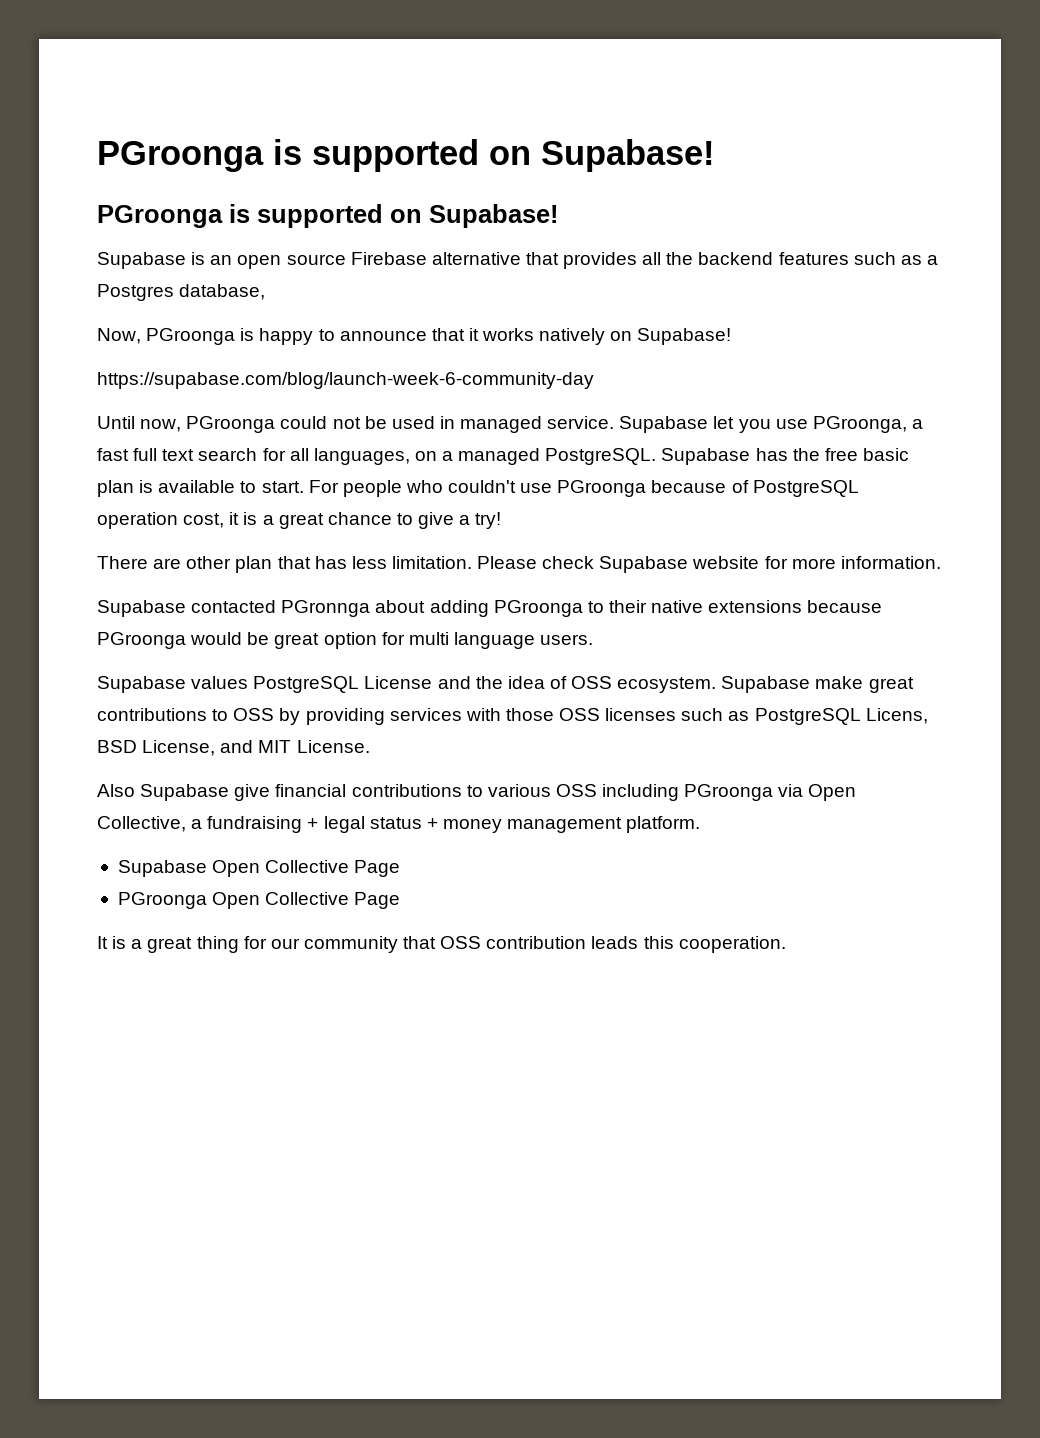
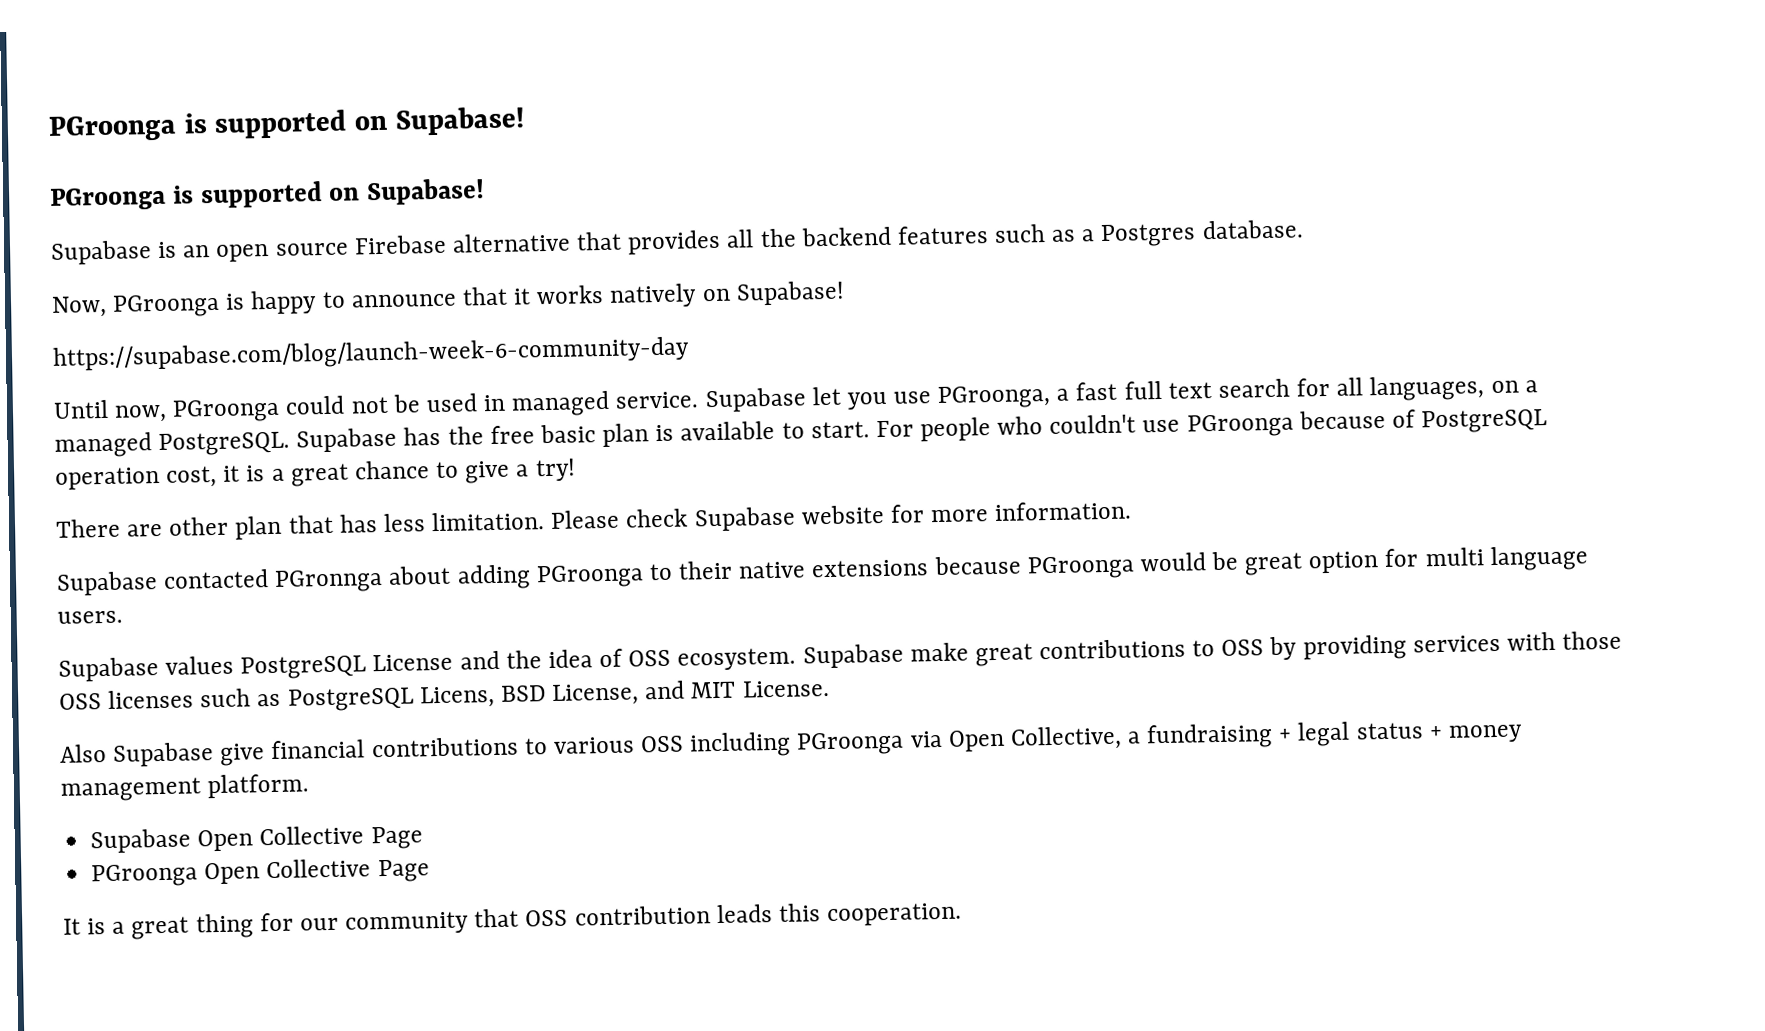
[179,284,266,300] database, -> [1201,219,1304,240] database.

